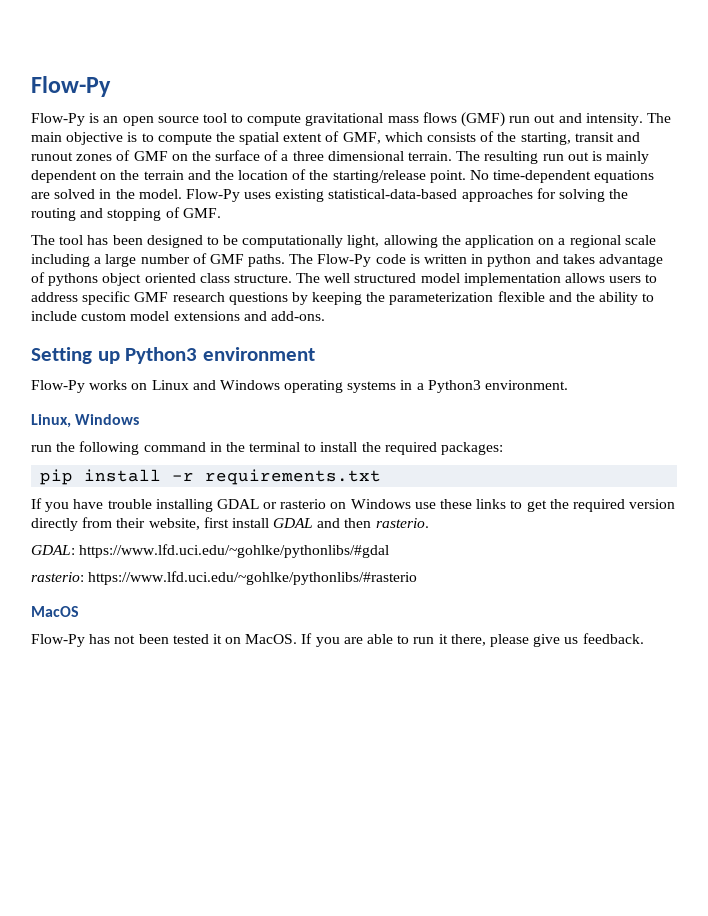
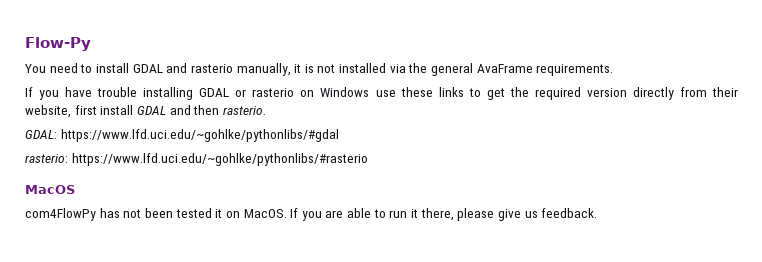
[31,112,671,127] [31,131,640,145] [31,150,650,164] [31,169,655,183] [31,188,629,202] [31,207,221,221] [31,235,656,248] [31,253,663,267] [31,272,658,286] [31,291,655,305] [31,311,325,321] [31,347,316,364] [31,380,569,393] [31,414,140,428] [31,441,504,455] [40,469,382,485] Flow-Py is an open source tool to compute gravitational mass flows (GMF) run out and intensity. The main objective is to compute the spatial extent of GMF, which consists of the starting, transit and runout zones of GMF on the surface of a three dimensional terrain. The resulting run out is mainly dependent on the terrain and the location of the starting/release point. No time-dependent equations are solved in the model. Flow-Py uses existing statistical-data-based approaches for solving the routing and stopping of GMF. // The tool has been designed to be computationally light, allowing the application on a regional scale including a large number of GMF paths. The Flow-Py code is written in python and takes advantage of pythons object oriented class structure. The well structured model implementation allows users to address specific GMF research questions by keeping the parameterization flexible and the ability to include custom model extensions and add-ons. // Setting up Python3 environment // Flow-Py works on Linux and Windows operating systems in a Python3 environment. // Linux, Windows // run the following command in the terminal to install the required packages: // pip install -r requirements.txt -> [25,63,614,76] You need to install GDAL and rasterio manually, it is not installed via the general AvaFrame requirements.
[31,634,85,647] Flow-Py -> [25,208,96,221] com4FlowPy

